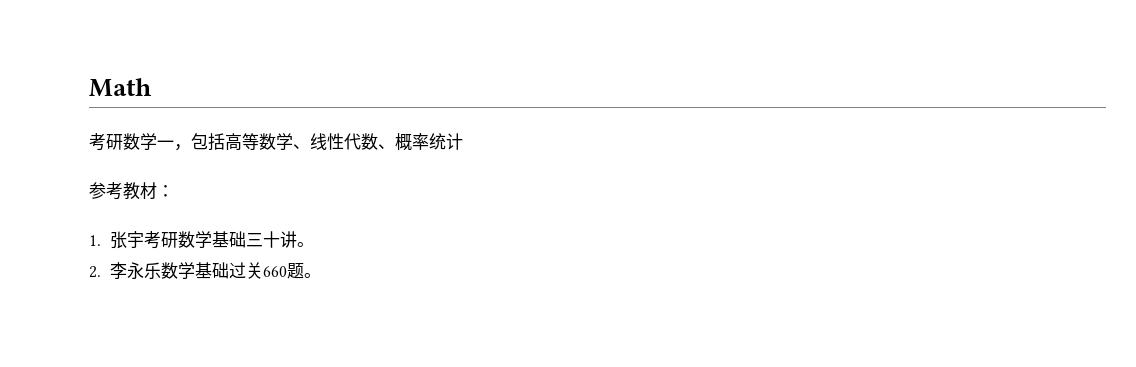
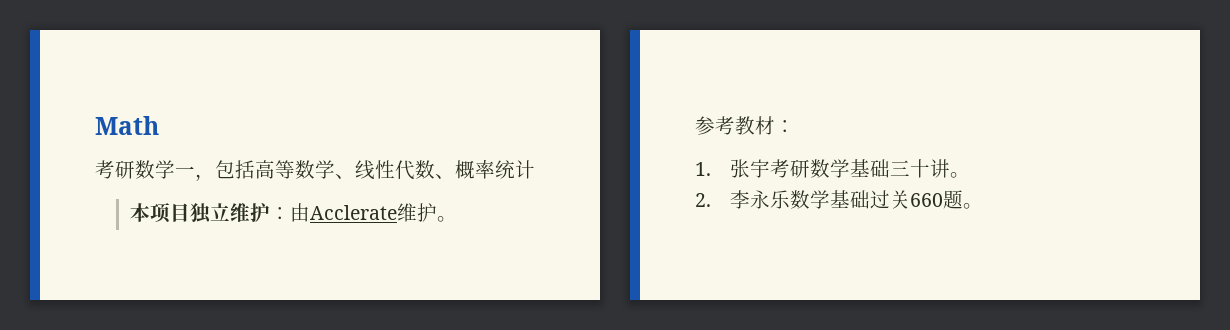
(463, 141) none -> [129,202,457,224] // 本项目独立维护：由Acclerate维护。

